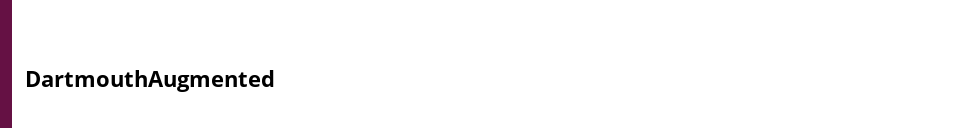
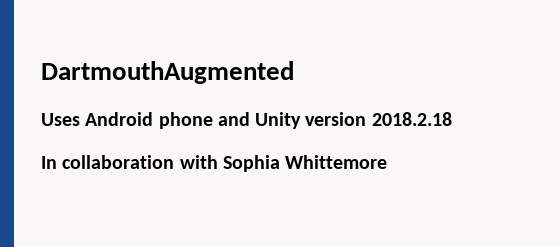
(275, 81) none -> [41,112,452,129] [41,155,388,172] // Uses Android phone and Unity version 2018.2.18 // In collaboration with Sophia Whittemore

